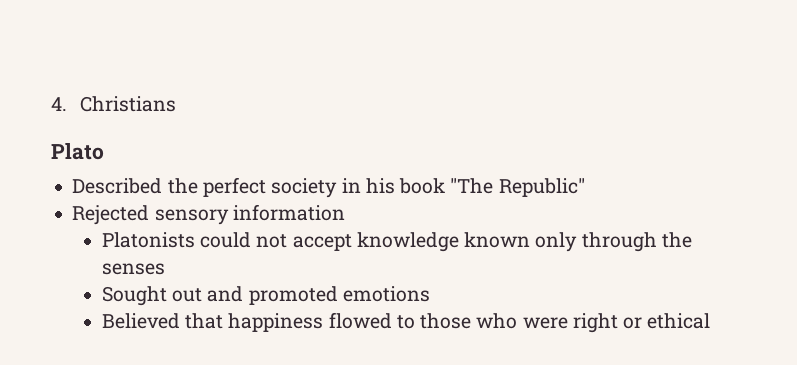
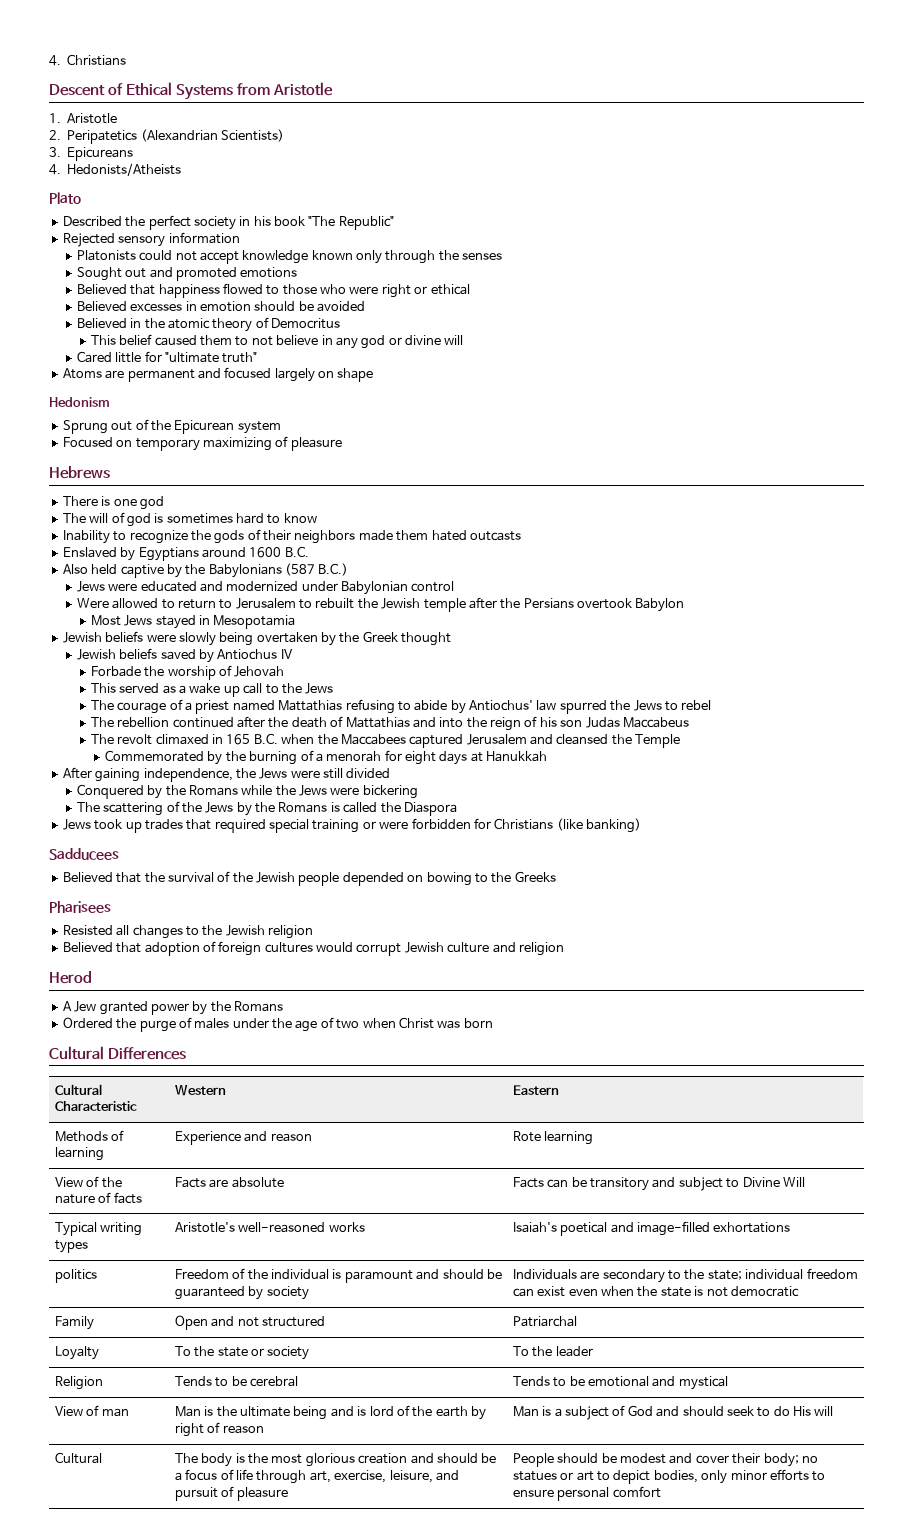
(177, 104) none -> [49,82,333,100] [49,113,118,124] [49,129,284,144] [49,147,134,161] [49,163,182,176] // Descent of Ethical Systems from Aristotle // 1. Aristotle // 2. Peripatetics (Alexandrian Scientists) // 3. Epicureans // 4. Hedonists/Atheists
(711, 321) none -> [76,301,366,312] [76,317,341,332] [90,334,464,349] [76,351,258,363] [62,367,374,382] [49,397,110,407] [62,419,281,434] [62,436,342,451] [49,466,110,479] [62,496,164,510] [62,512,317,527] [62,529,521,544] [62,546,309,561] [62,563,349,578] [76,581,455,595] [76,597,685,612] [90,615,296,629] [62,631,452,646] [76,648,293,663] [90,665,285,680] [90,683,334,697] [90,699,712,714] [90,716,689,731] [90,733,681,748] [105,750,548,765] [62,767,391,782] [76,784,418,799] [76,801,457,816] [62,818,641,833] [49,848,119,860] [62,871,556,886] [49,901,111,913] [62,925,313,939] [62,941,564,956] [49,971,92,984] [62,1001,283,1015] [62,1017,493,1032] [49,1046,186,1060] [54,1084,102,1095] [54,1101,137,1111] [174,1085,226,1096] [512,1085,559,1095] [54,1130,125,1142] [54,1147,104,1161] [174,1131,312,1145] [512,1131,594,1145] [54,1176,122,1188] [54,1192,142,1204] [174,1177,284,1188] [512,1177,805,1191] [54,1222,143,1236] [54,1240,88,1253] [174,1222,365,1233] [512,1221,791,1236] [54,1269,97,1283] [174,1268,502,1283] [174,1286,309,1300] [512,1268,858,1283] [512,1286,799,1297] [54,1316,94,1330] [174,1315,326,1330] [512,1316,577,1327] [54,1346,99,1360] [174,1346,310,1360] [512,1346,593,1357] [54,1376,103,1390] [174,1376,299,1387] [512,1376,728,1390] [54,1405,129,1417] [174,1405,487,1420] [174,1422,264,1437] [512,1405,834,1420] [54,1452,102,1464] [174,1453,497,1467] [174,1469,459,1484] [174,1486,288,1501] [512,1453,818,1467] [512,1469,826,1484] [512,1486,661,1501] // Believed excesses in emotion should be avoided // Believed in the atomic theory of Democritus // This belief caused them to not believe in any god or divine will // Cared little for "ultimate truth" // Atoms are permanent and focused largely on shape // Hedonism // Sprung out of the Epicurean system // Focused on temporary maximizing of pleasure // Hebrews // There is one god // The will of god is sometimes hard to know // Inability to recognize the gods of their neighbors made them hated outcasts // Enslaved by Egyptians around 1600 B.C. // Also held captive by the Babylonians (587 B.C.) // Jews were educated and modernized under Babylonian control // Were allowed to return to Jerusalem to rebuilt the Jewish temple after the Persians overtook Babylon // Most Jews stayed in Mesopotamia // Jewish beliefs were slowly being overtaken by the Greek thought // Jewish beliefs saved by Antiochus IV // Forbade the worship of Jehovah // This served as a wake up call to the Jews // The courage of a priest named Mattathias refusing to abide by Antiochus' law spurred the Jews to rebel // The rebellion continued after the death of Mattathias and into the reign of his son Judas Maccabeus // The revolt climaxed in 165 B.C. when the Maccabees captured Jerusalem and cleansed the Temple // Commemorated by the burning of a menorah for eight days at Hanukkah // After gaining independence, the Jews were still divided // Conquered by the Romans while the Jews were bickering // The scattering of the Jews by the Romans is called the Diaspora // Jews took up trades that required special training or were forbidden for Christians (like banking) // Sadducees // Believed that the survival of the Jewish people depended on bowing to the Greeks // Pharisees // Resisted all changes to the Jewish religion // Believed that adoption of foreign cultures would corrupt Jewish culture and religion // Herod // A Jew granted power by the Romans // Ordered the purge of males under the age of two when Christ was born // Cultural Differences // Cultural Characteristic | Western | Eastern // Methods of learning | Experience and reason | Rote learning // View of the nature of facts | Facts are absolute | Facts can be transitory and subject to Divine Will // Typical writing types | Aristotle's well-reasoned works | Isaiah's poetical and image-filled exhortations // politics | Freedom of the individual is paramount and should be guaranteed by society | Individuals are secondary to the state; individual freedom can exist even when the state is not democratic // Family | Open and not structured | Patriarchal // Loyalty | To the state or society | To the leader // Religion | Tends to be cerebral | Tends to be emotional and mystical // View of man | Man is the ultimate being and is lord of the earth by right of reason | Man is a subject of God and should seek to do His will // Cultural | The body is the most glorious creation and should be a focus of life through art, exercise, leisure, and pursuit of pleasure | People should be modest and cover their body; no statues or art to depict bodies, only minor efforts to ensure personal comfort

